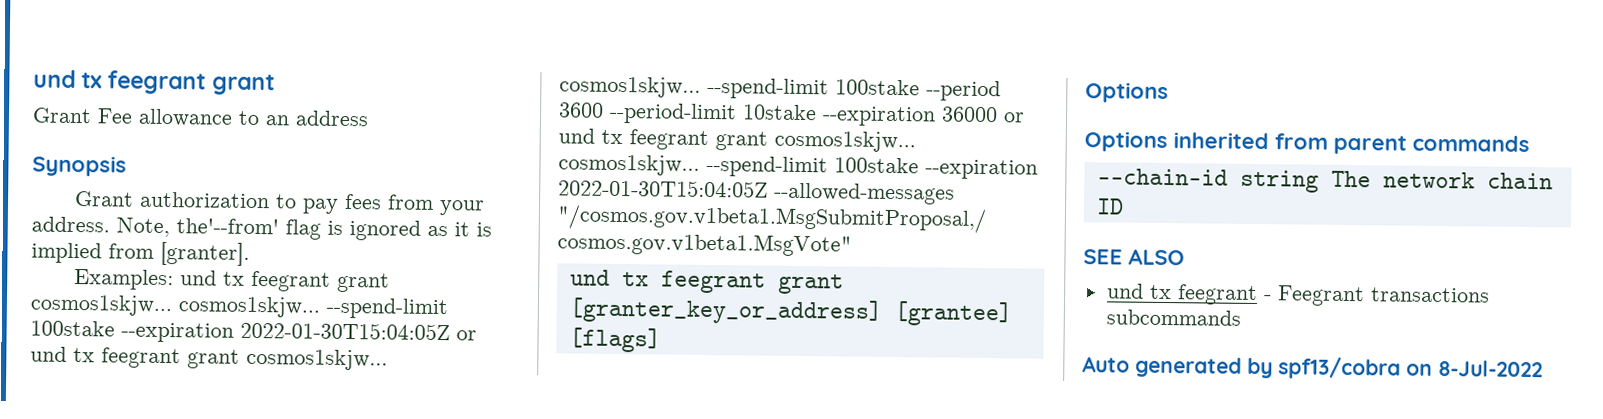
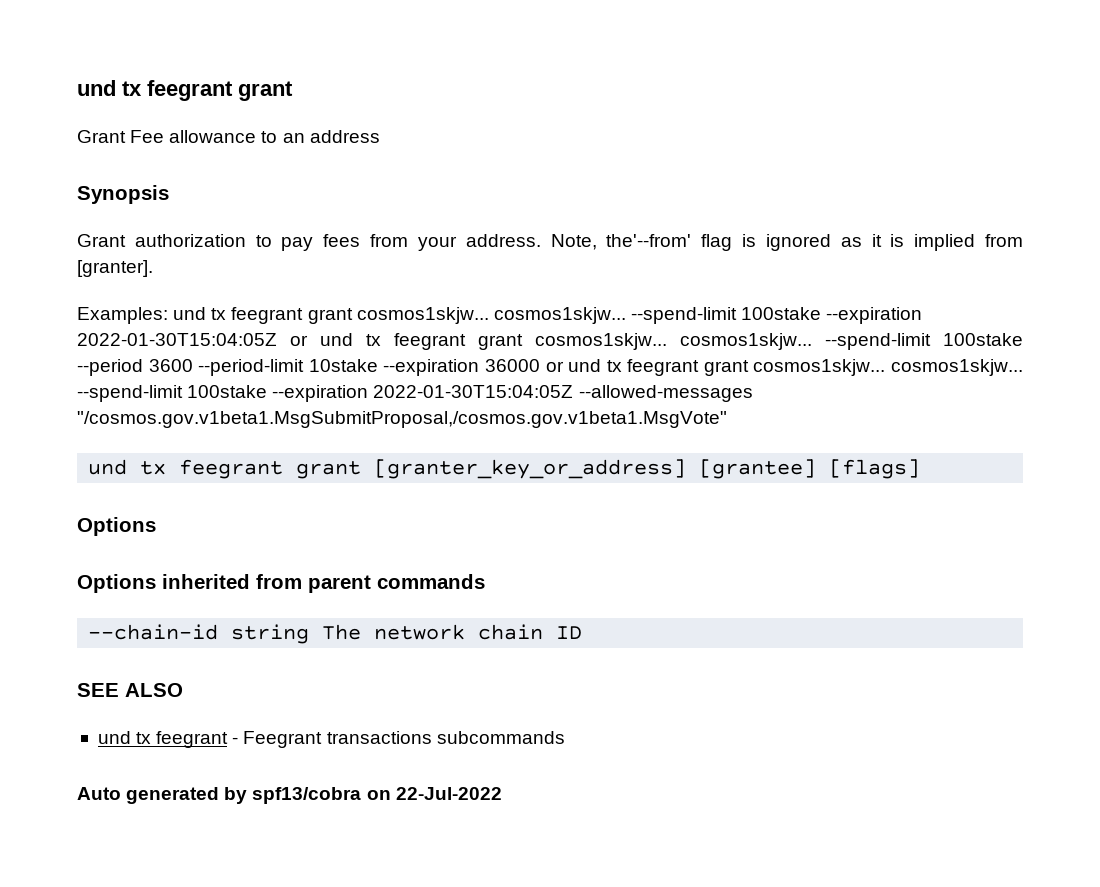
[1438,360,1543,378] 8-Jul-2022 -> [395,787,502,800] 22-Jul-2022

